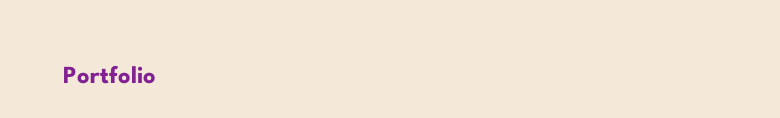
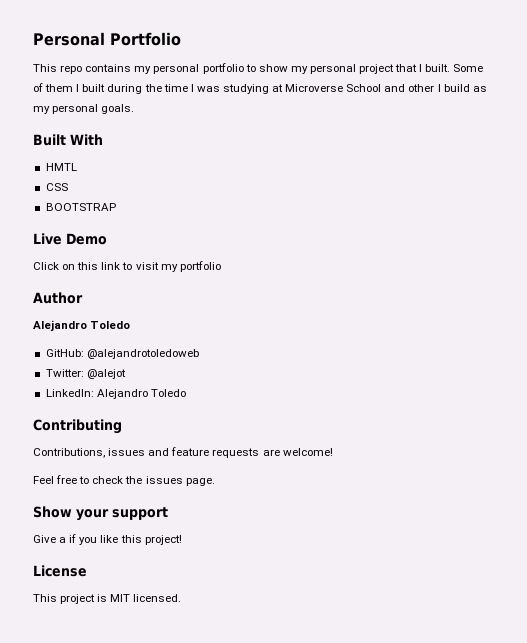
(63, 74) none -> [33,32,105,46] Personal
(156, 74) none -> [33,63,484,74] [33,83,487,94] [33,104,135,114] [33,134,103,146] [45,163,77,171] [45,183,68,191] [45,203,116,211] [33,233,107,245] [33,261,221,272] [33,292,83,304] [33,320,131,331] [45,349,199,359] [45,369,126,379] [45,389,186,399] [33,419,122,434] [33,447,333,458] [33,475,215,486] [33,506,168,521] [33,534,182,545] [33,565,87,577] [33,594,182,604] // This repo contains my personal portfolio to show my personal project that I built. Some of them I built during the time I was studying at Microverse School and other I build as my personal goals. // Built With // HMTL // CSS // BOOTSTRAP // Live Demo // Click on this link to visit my portfolio // Author // Alejandro Toledo // GitHub: @alejandrotoledoweb // Twitter: @alejot // LinkedIn: Alejandro Toledo // Contributing // Contributions, issues and feature requests are welcome! // Feel free to check the issues page. // Show your support // Give a if you like this project! // License // This project is MIT licensed.

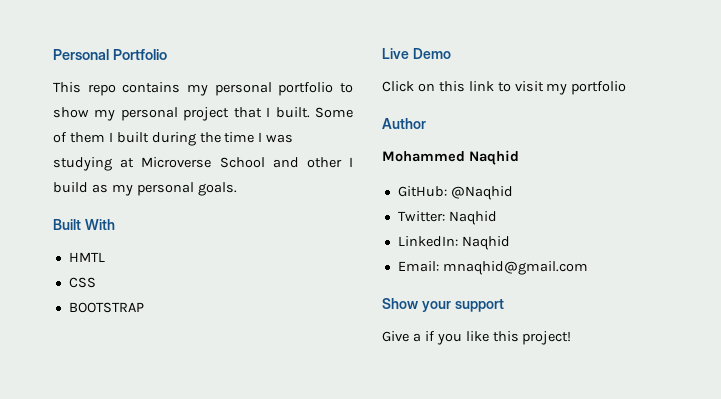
[33,320,131,331] Alejandro Toledo -> [382,150,519,165] Mohammed Naqhid
[86,349,199,359] @alejandrotoledoweb -> [450,186,513,200] @Naqhid
[86,369,126,379] @alejot -> [448,211,497,225] Naqhid
[96,389,186,399] [33,419,122,434] [33,447,333,458] [33,475,215,486] Alejandro Toledo // Contributing // Contributions, issues and feature requests are welcome! // Feel free to check the issues page. -> [461,236,510,250] [397,261,588,275] Naqhid // Email: mnaqhid@gmail.com
[33,565,87,577] [33,594,182,604] // License // This project is MIT licensed. -> (572, 338) none

